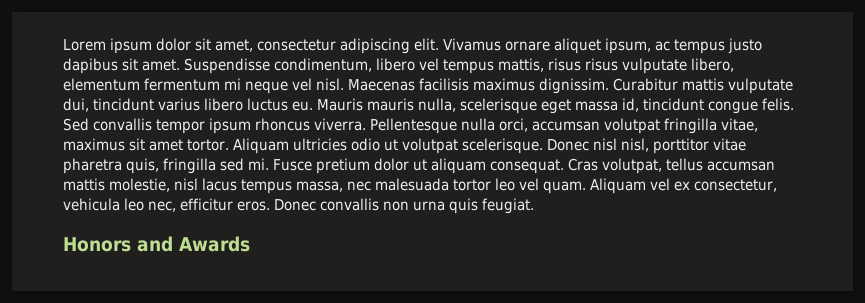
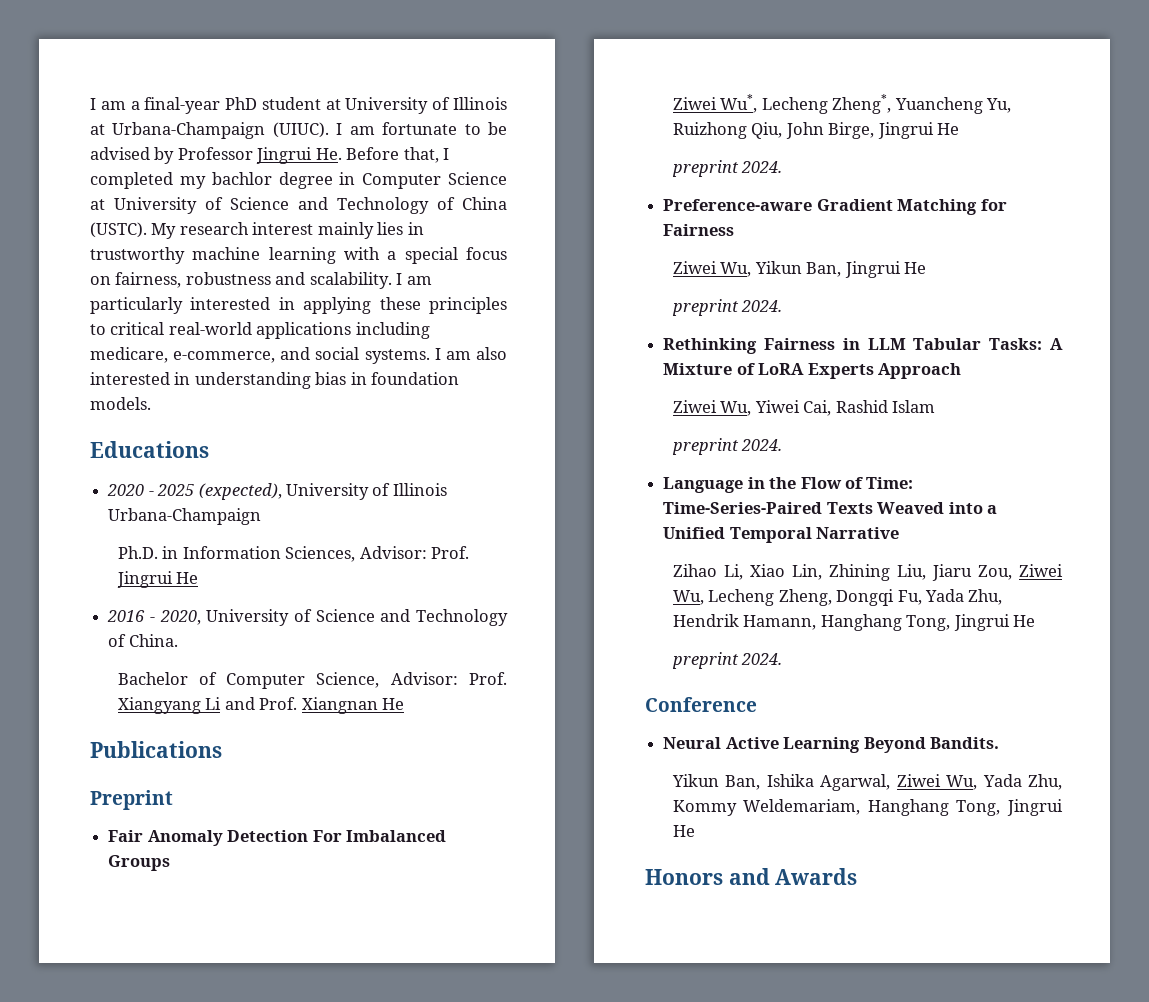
[63,38,762,54] [63,58,734,74] [63,78,793,94] [63,98,794,114] [63,118,758,134] [63,138,746,154] [63,158,775,174] [63,178,777,194] [63,198,534,214] Lorem ipsum dolor sit amet, consectetur adipiscing elit. Vivamus ornare aliquet ipsum, ac tempus justo dapibus sit amet. Suspendisse condimentum, libero vel tempus mattis, risus risus vulputate libero, elementum fermentum mi neque vel nisl. Maecenas facilisis maximus dignissim. Curabitur mattis vulputate dui, tincidunt varius libero luctus eu. Mauris mauris nulla, scelerisque eget massa id, tincidunt congue felis. Sed convallis tempor ipsum rhoncus viverra. Pellentesque nulla orci, accumsan volutpat fringilla vitae, maximus sit amet tortor. Aliquam ultricies odio ut volutpat scelerisque. Donec nisl nisl, porttitor vitae pharetra quis, fringilla sed mi. Fusce pretium dolor ut aliquam consequat. Cras volutpat, tellus accumsan mattis molestie, nisl lacus tempus massa, nec malesuada tortor leo vel quam. Aliquam vel ex consectetur, vehicula leo nec, efficitur eros. Donec convallis non urna quis feugiat. -> [90,97,507,114] [90,122,508,139] [90,147,450,164] [90,172,507,189] [90,197,507,214] [90,222,424,239] [90,247,507,264] [90,272,432,289] [90,297,507,314] [90,322,430,339] [90,347,508,364] [90,372,460,389] [90,397,151,410] [90,441,209,458] [107,483,447,500] [108,508,262,525] [117,546,469,562] [116,571,199,588] [107,609,508,626] [108,634,178,647] [117,672,507,689] [117,697,404,714] [90,741,222,758] [90,790,173,810] [108,830,446,846] [108,855,171,871] [672,94,1011,114] [672,122,959,139] [671,160,783,177] [663,199,1007,215] [663,224,735,236] [672,261,926,278] [671,299,783,316] [663,338,1063,354] [663,363,961,379] [672,400,935,416] [671,438,783,455] [663,477,914,493] [663,502,997,514] [663,527,900,543] [672,564,1063,581] [672,589,1003,606] [672,614,1035,631] [671,652,783,669] [645,697,757,712] [663,737,999,753] [671,774,1062,791] [672,799,1063,816] [672,825,695,837] I am a final-year PhD student at University of Illinois at Urbana-Champaign (UIUC). I am fortunate to be advised by Professor Jingrui He. Before that, I completed my bachlor degree in Computer Science at University of Science and Technology of China (USTC). My research interest mainly lies in trustworthy machine learning with a special focus on fairness, robustness and scalability. I am particularly interested in applying these principles to critical real-world applications including medicare, e-commerce, and social systems. I am also interested in understanding bias in foundation models. // Educations // 2020 - 2025 (expected), University of Illinois Urbana-Champaign // Ph.D. in Information Sciences, Advisor: Prof. Jingrui He // 2016 - 2020, University of Science and Technology of China. // Bachelor of Computer Science, Advisor: Prof. Xiangyang Li and Prof. Xiangnan He // Publications // Preprint // Fair Anomaly Detection For Imbalanced Groups // Ziwei Wu*, Lecheng Zheng*, Yuancheng Yu, Ruizhong Qiu, John Birge, Jingrui He // preprint 2024. // Preference-aware Gradient Matching for Fairness // Ziwei Wu, Yikun Ban, Jingrui He // preprint 2024. // Rethinking Fairness in LLM Tabular Tasks: A Mixture of LoRA Experts Approach // Ziwei Wu, Yiwei Cai, Rashid Islam // preprint 2024. // Language in the Flow of Time: Time-Series-Paired Texts Weaved into a Unified Temporal Narrative // Zihao Li, Xiao Lin, Zhining Liu, Jiaru Zou, Ziwei Wu, Lecheng Zheng, Dongqi Fu, Yada Zhu, Hendrik Hamann, Hanghang Tong, Jingrui He // preprint 2024. // Conference // Neural Active Learning Beyond Bandits. // Yikun Ban, Ishika Agarwal, Ziwei Wu, Yada Zhu, Kommy Weldemariam, Hanghang Tong, Jingrui He

